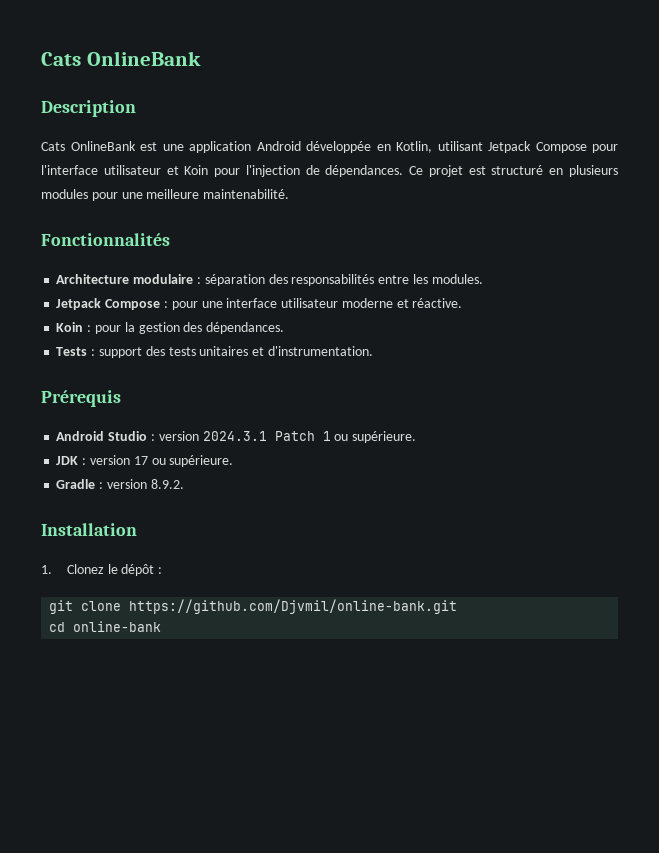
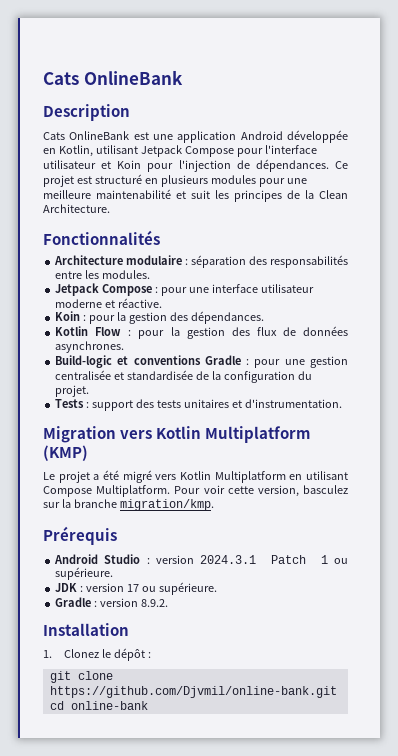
[203,189,290,199] maintenabilité. -> [96,189,348,202] [43,204,110,213] maintenabilité et suit les principes de la Clean Architecture.
(285, 328) none -> [55,326,348,339] [55,341,125,353] [55,355,348,368] [55,370,312,383] [55,385,90,397] // Kotlin Flow : pour la gestion des flux de données asynchrones. // Build-logic et conventions Gradle : pour une gestion centralisée et standardisée de la configuration du projet.
(373, 351) none -> [43,426,311,443] [43,445,88,461] [43,470,348,483] [43,485,348,497] [43,499,214,511] // Migration vers Kotlin Multiplatform (KMP) // Le projet a été migré vers Kotlin Multiplatform en utilisant Compose Multiplatform. Pour voir cette version, basculez sur la branche migration/kmp.

